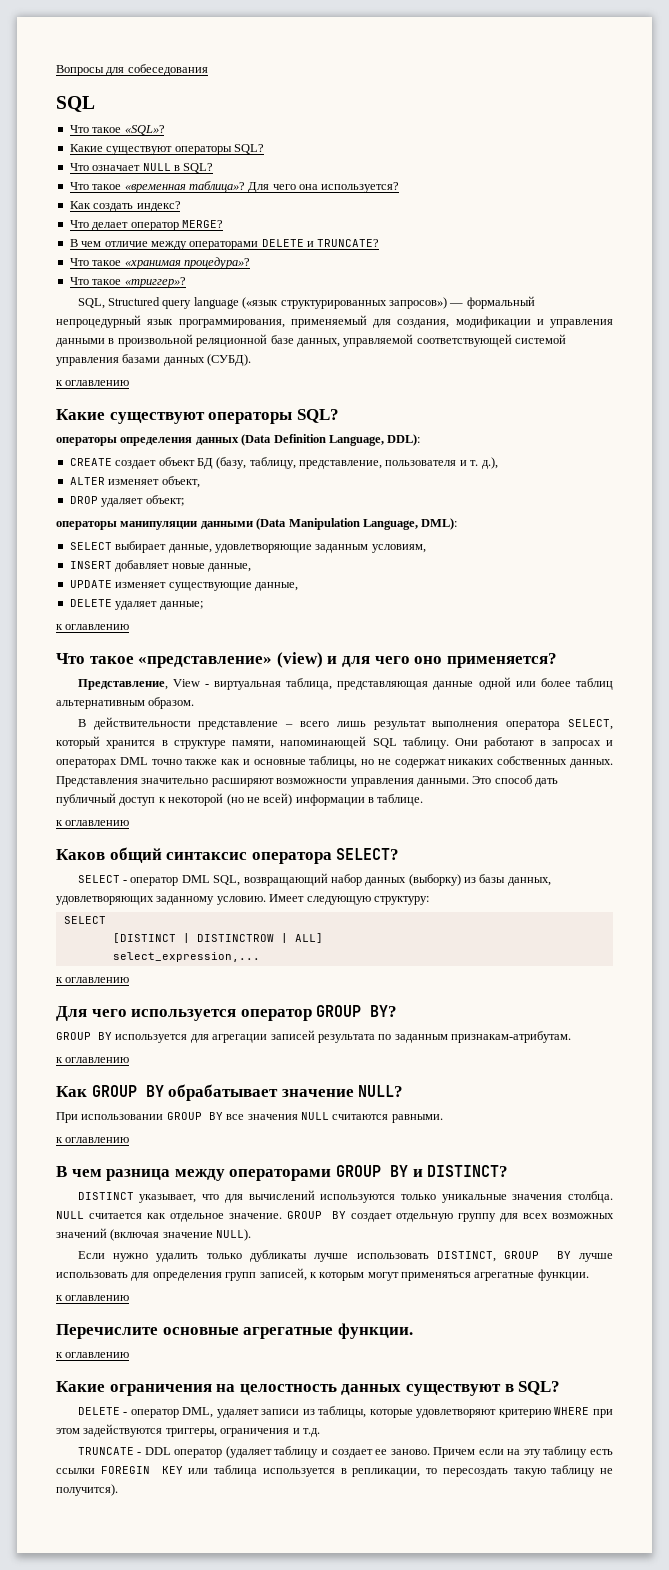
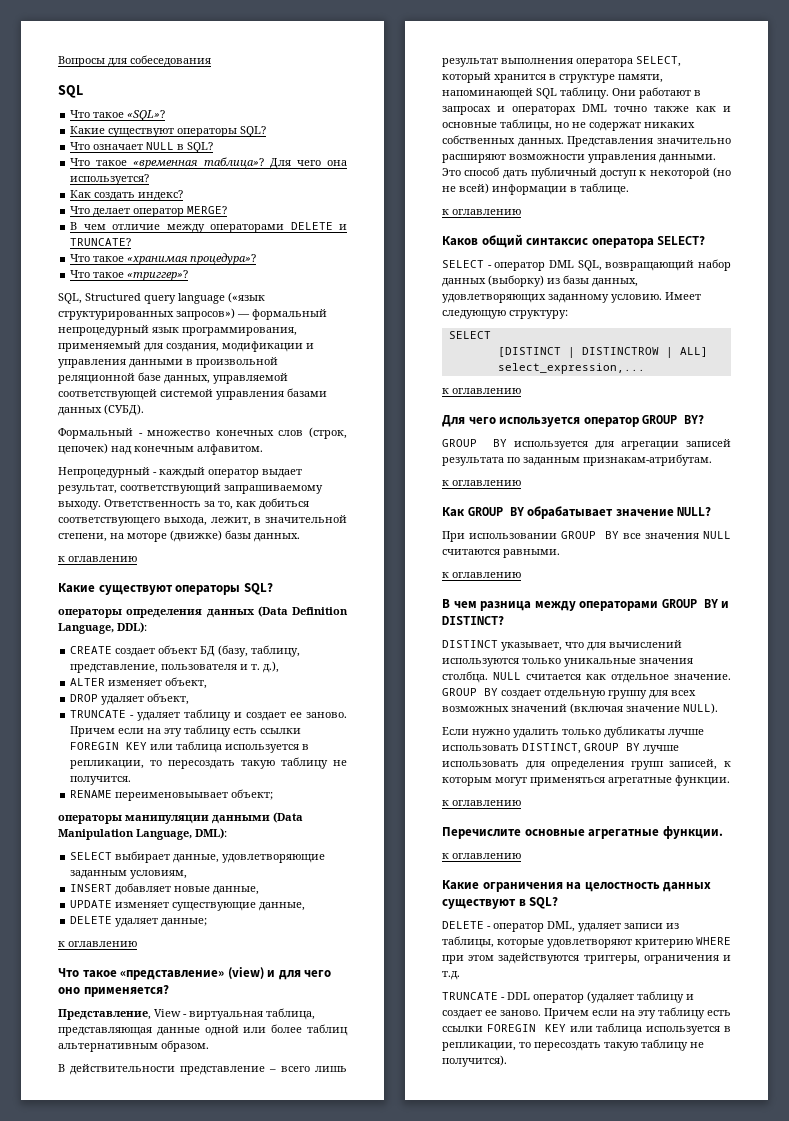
(252, 360) none -> [58,427,347,439] [58,443,263,455] [58,467,302,478] [58,483,323,494] [58,498,309,510] [58,515,347,526] [58,530,300,542] // Формальный - множество конечных слов (строк, цепочек) над конечным алфавитом. // Непроцедурный - каждый оператор выдает результат, соответствующий запрашиваемому выходу. Ответственность за то, как добиться соответствующего выхода, лежит, в значительной степени, на моторе (движке) базы данных.
(144, 502) none -> [147,693,190,705] [70,709,347,721] [70,725,302,737] [70,741,310,753] [70,757,347,769] [70,776,132,785] [70,790,229,801] объект, // TRUNCATE - удаляет таблицу и создает ее заново. Причем если на эту таблицу есть ссылки FOREGIN KEY или таблица используется в репликации, то пересоздать такую таблицу не получится. // RENAME переименовыывает

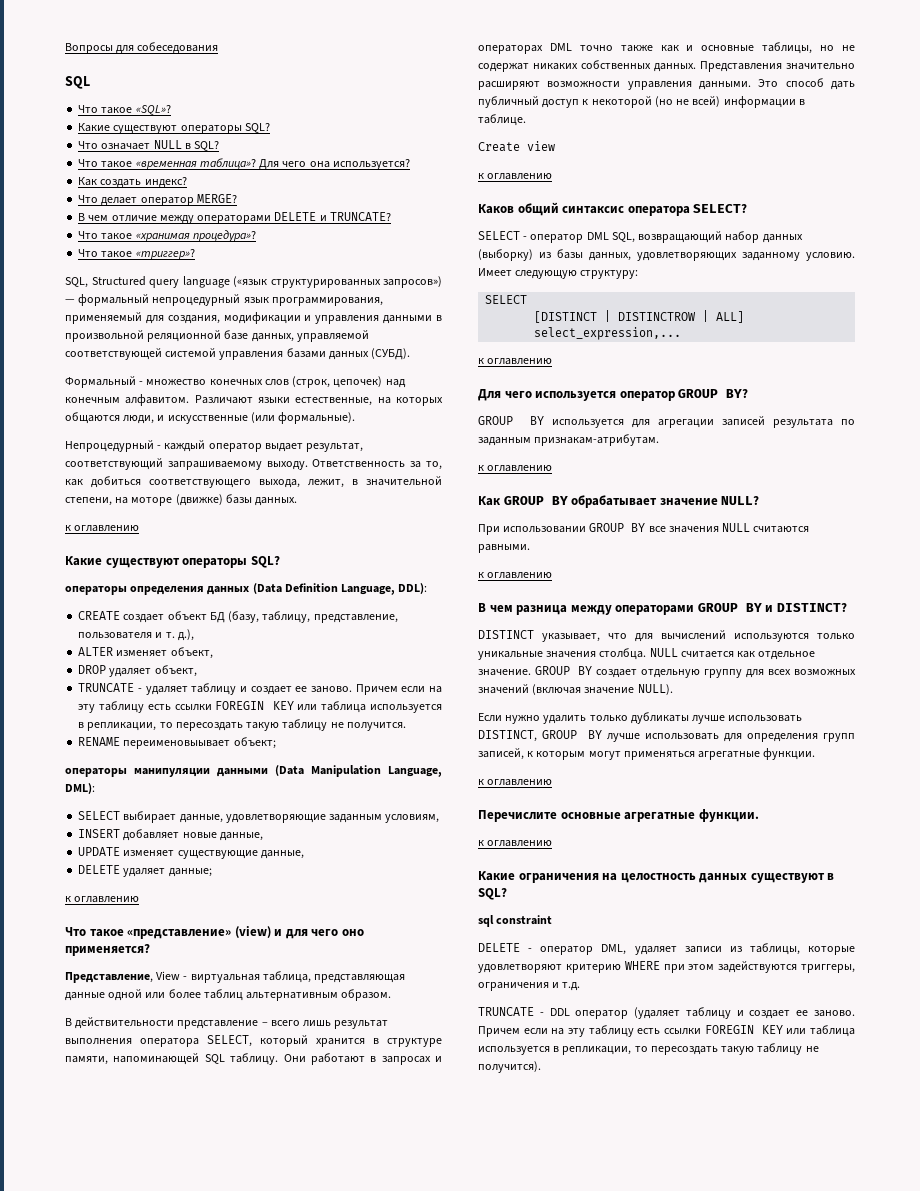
(263, 449) none -> [194,395,443,406] [65,412,356,424] Различают языки естественные, на которых общаются люди, и искусственные (или формальные).
(629, 189) none -> [478,141,555,152] // Create view
(559, 903) none -> [478,915,553,927] // sql constraint

